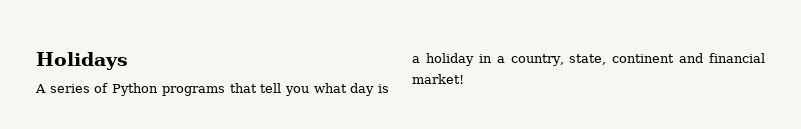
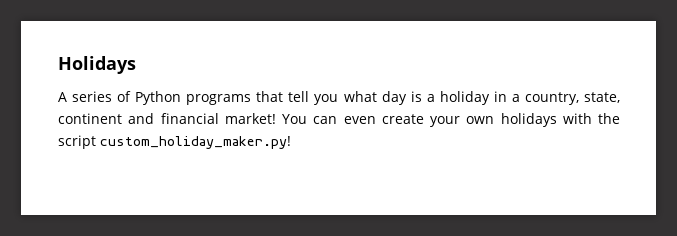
(464, 79) none -> [282,113,620,127] [58,135,291,149] You can even create your own holidays with the script custom_holiday_maker.py!

